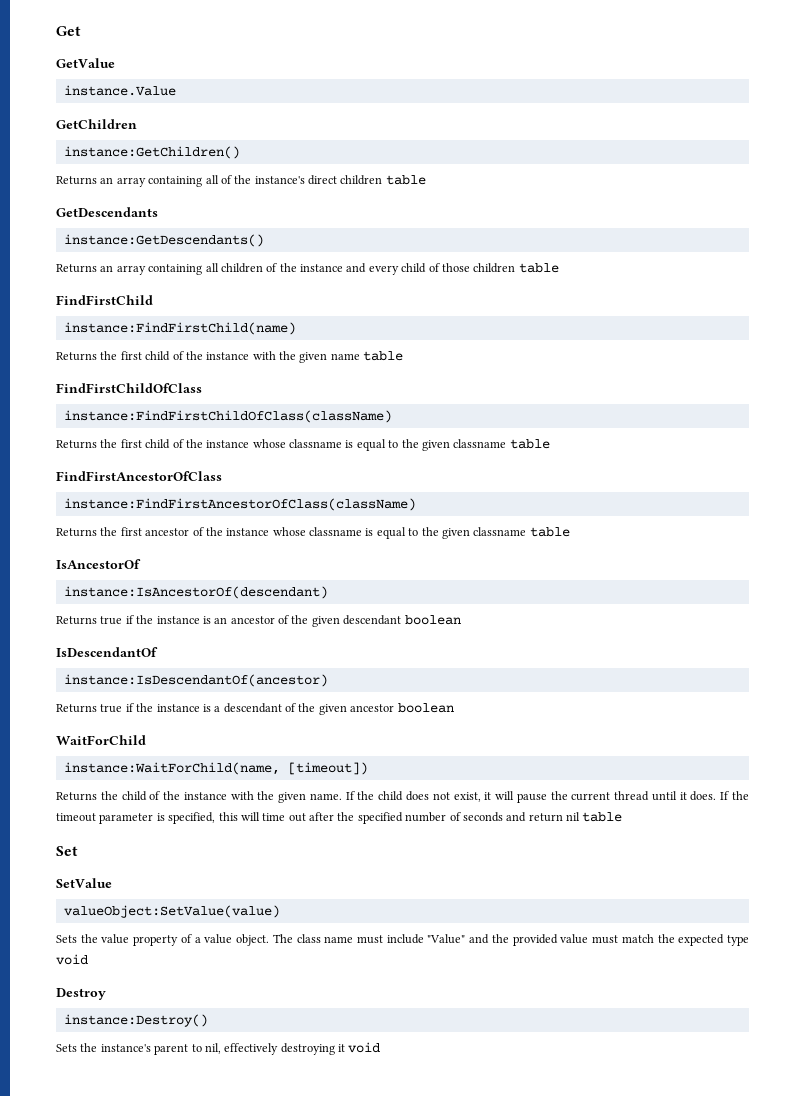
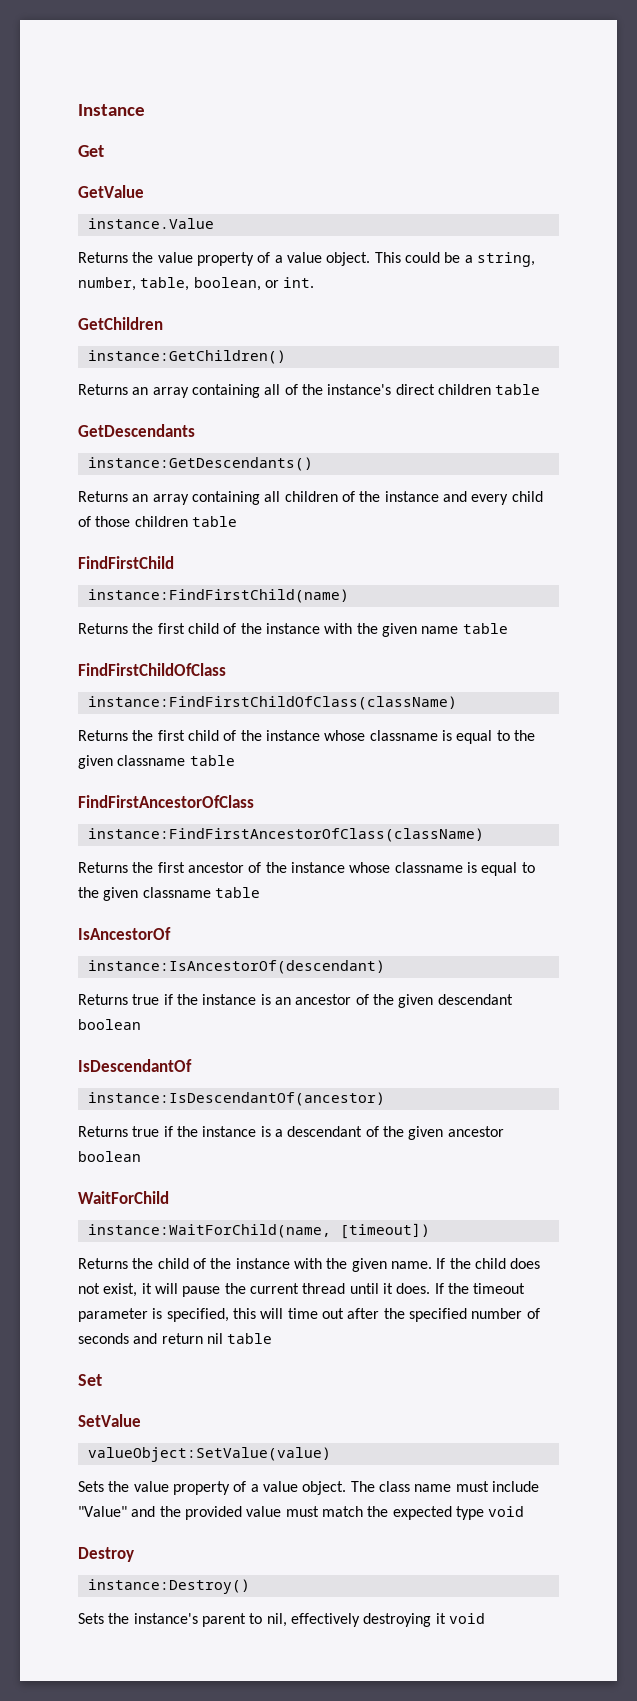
(56, 31) none -> [78,104,145,116] Instance //
(176, 90) none -> [78,252,535,267] [78,277,315,291] // Returns the value property of a value object. This could be a string, number, table, boolean, or int.

